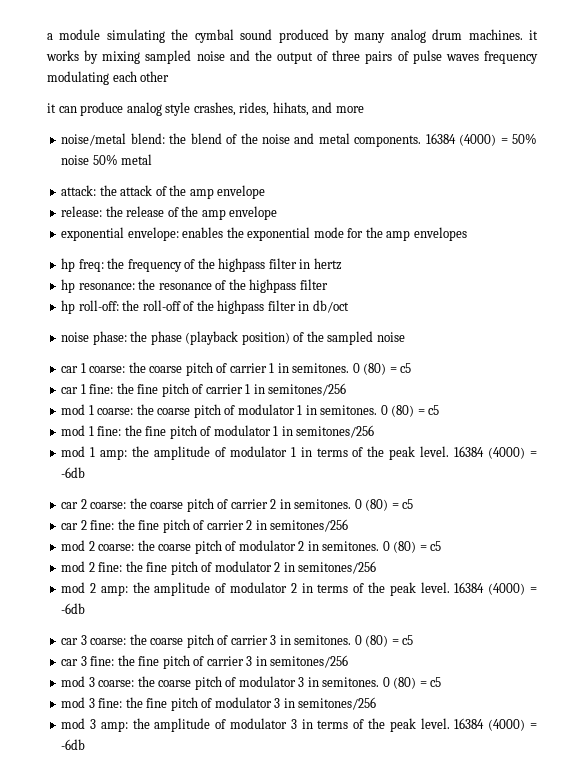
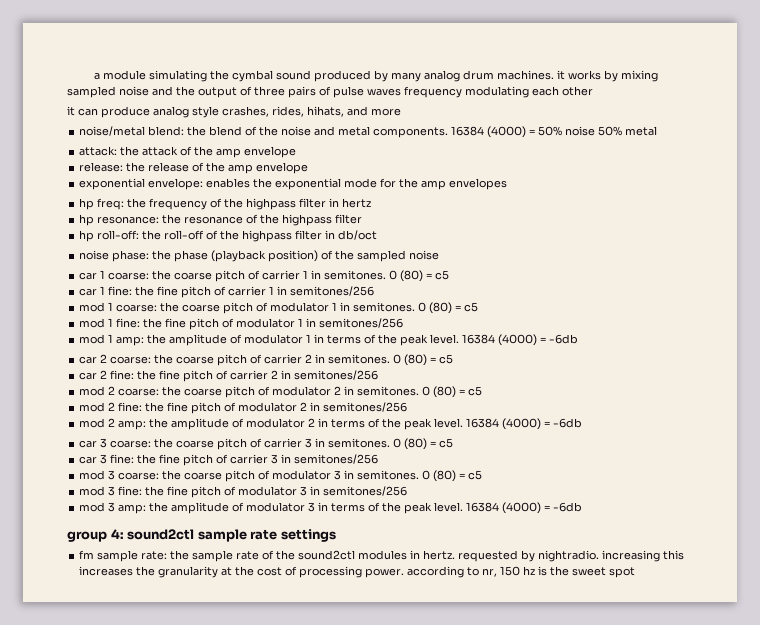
(86, 744) none -> [67,529,336,542] [79,550,685,562] [79,566,636,578] // group 4: sound2ctl sample rate settings // fm sample rate: the sample rate of the sound2ctl modules in hertz. requested by nightradio. increasing this increases the granularity at the cost of processing power. according to nr, 150 hz is the sweet spot

